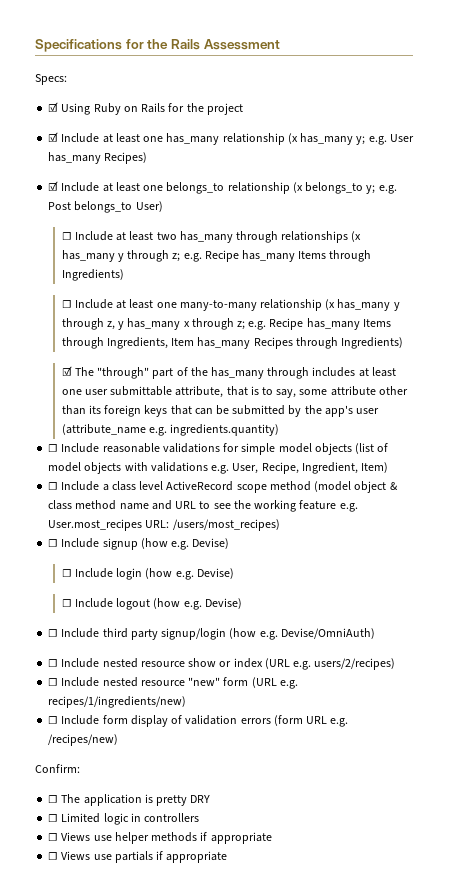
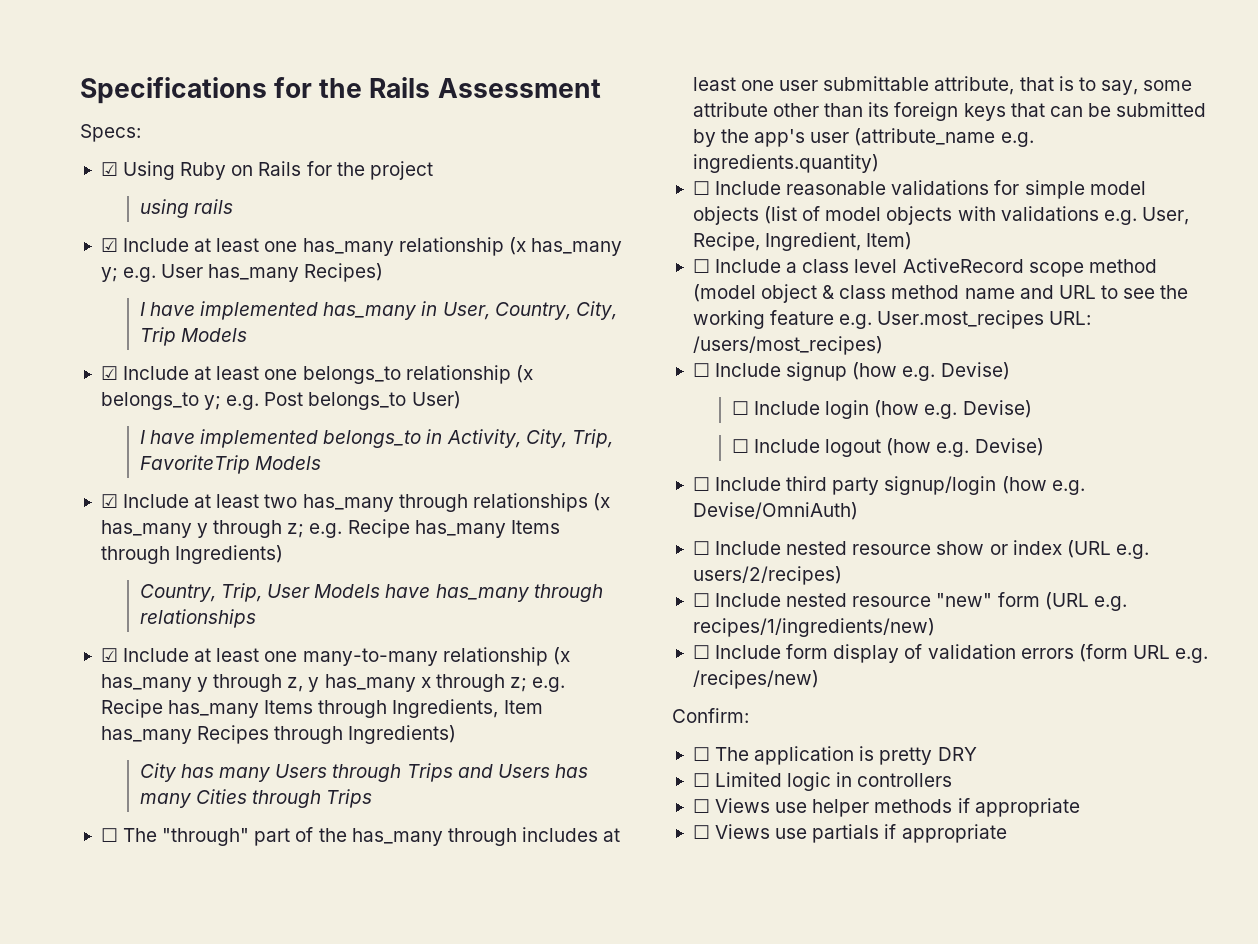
(243, 109) none -> [139,199,234,218] // using rails
(148, 158) none -> [139,301,617,320] [139,327,248,346] // I have implemented has_many in User, Country, City, Trip Models
[61,232,72,240] ☐ -> [139,429,613,448] [139,455,322,474] [100,494,118,508] I have implemented belongs_to in Activity, City, Trip, FavoriteTrip Models // ☑
[61,300,72,308] ☐ -> [139,583,603,602] [139,609,256,628] [100,648,118,662] Country, Trip, User Models have has_many through relationships // ☑
[61,366,72,376] ☑ -> [139,763,588,782] [139,789,373,808] [100,828,118,842] City has many Users through Trips and Users has many Cities through Trips // ☐

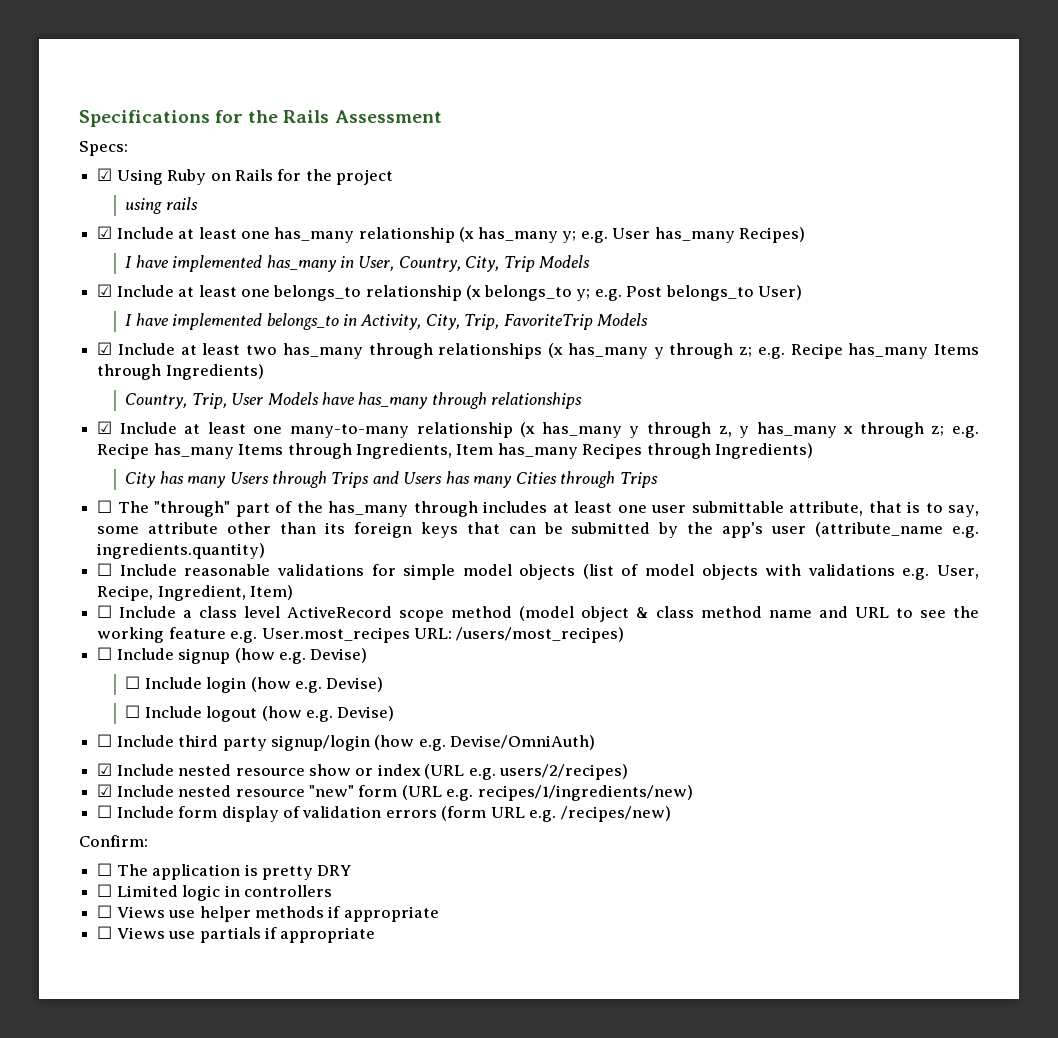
[692,541,710,555] ☐ -> [97,763,113,776] ☑
[692,593,710,607] ☐ -> [97,784,113,797] ☑

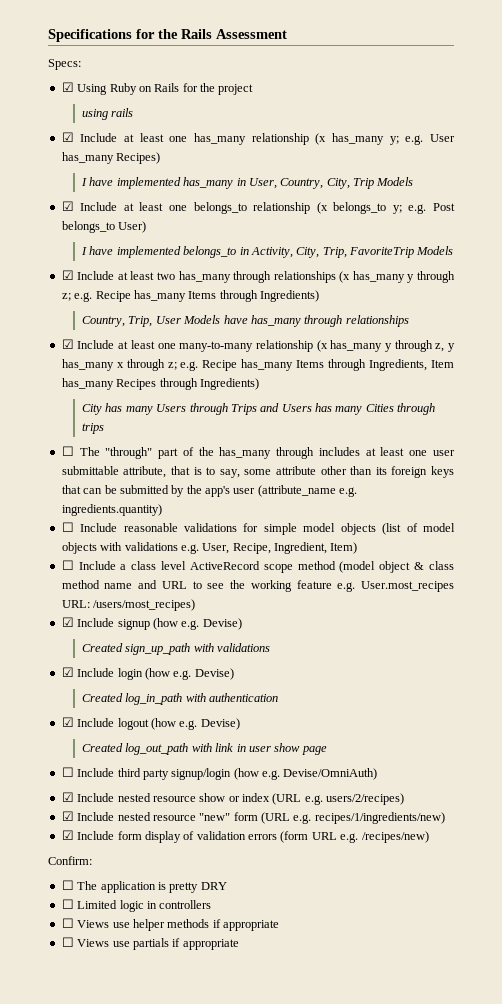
[619,472,658,488] Trips -> [82,423,105,434] trips
[97,647,113,660] ☐ -> [61,617,74,627] ☑
[125,676,141,689] ☐ -> [82,643,271,655] [61,667,74,677] Created sign_up_path with validations // ☑
[125,705,141,718] ☐ -> [82,693,279,705] [61,717,74,727] Created log_in_path with authentication // ☑
(395, 713) none -> [82,743,327,755] // Created log_out_path with link in user show page
[97,805,113,818] ☐ -> [61,830,74,840] ☑

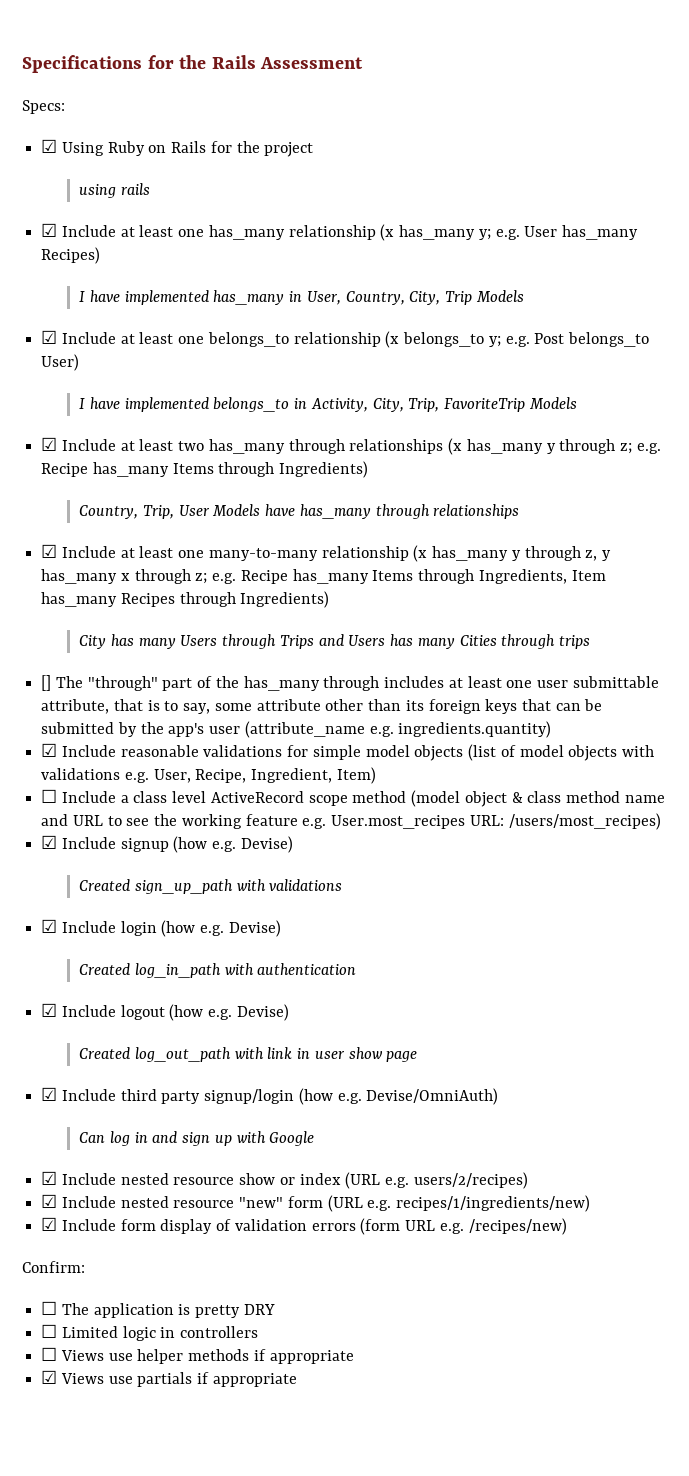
[61,446,74,456] ☐ -> [41,675,52,691] []
[61,522,74,532] ☐ -> [41,743,58,757] ☑
[61,767,74,777] ☐ -> [41,1087,58,1101] ☑
(378, 774) none -> [79,1131,315,1146] // Can log in and sign up with Google
[61,937,74,947] ☐ -> [41,1370,58,1384] ☑

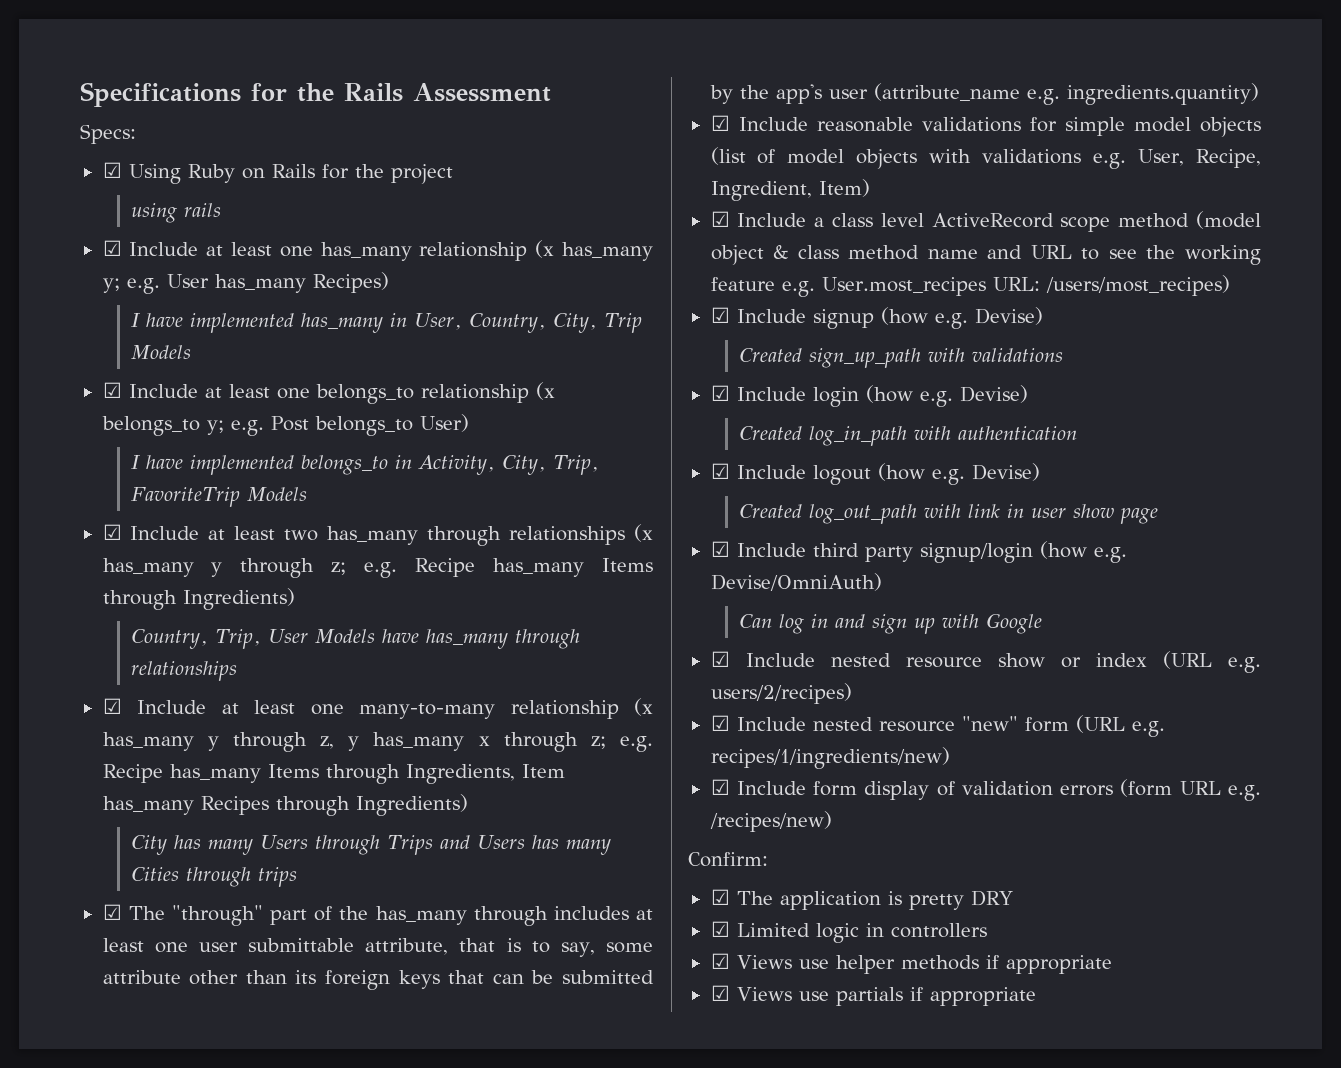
[41,675,52,691] [] -> [102,904,122,920] ☑
[41,789,58,803] ☐ -> [710,211,730,227] ☑
[41,1301,58,1315] ☐ -> [710,889,730,905] ☑
[41,1324,58,1338] ☐ -> [710,921,730,937] ☑
[41,1347,58,1361] ☐ -> [710,953,730,969] ☑

